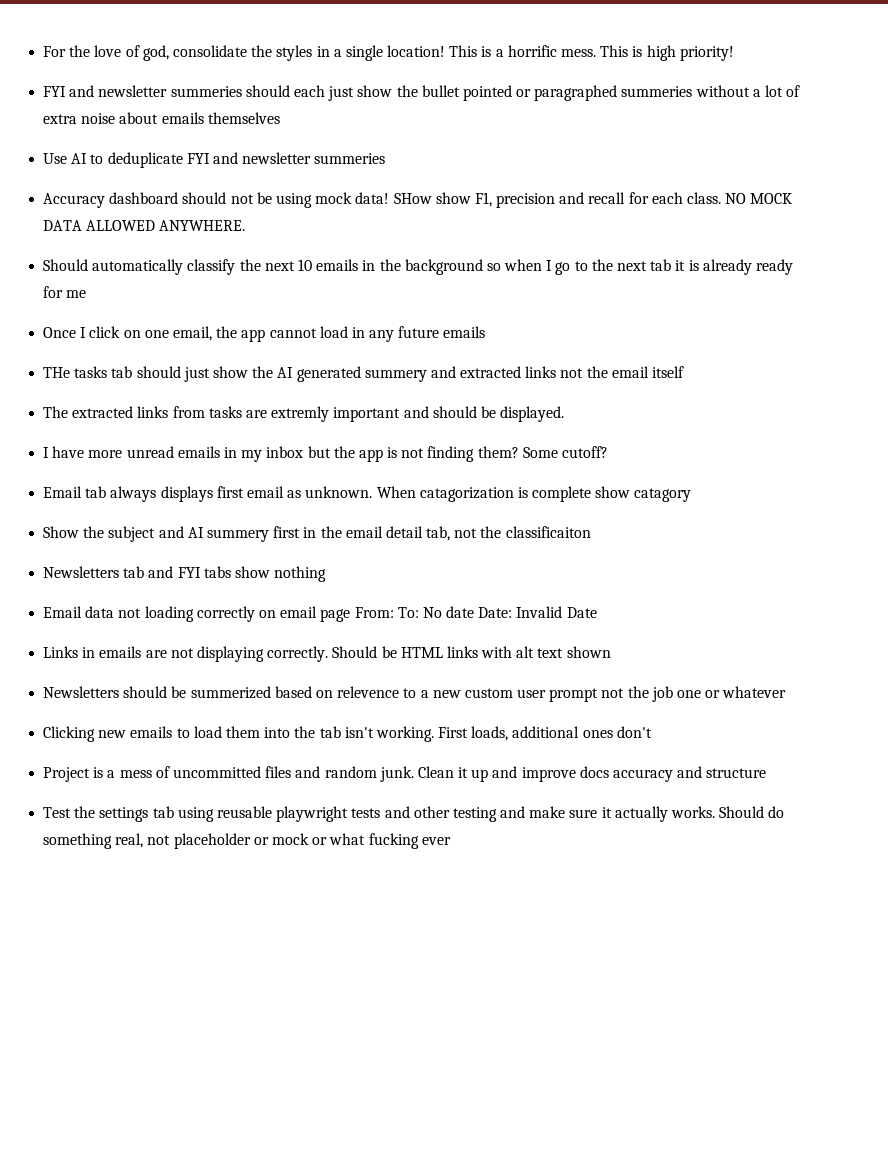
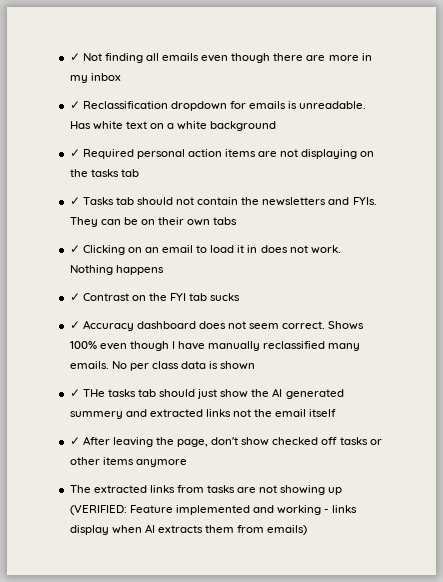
[43,45,734,61] [43,85,801,101] [43,112,280,124] [43,152,386,168] [43,192,793,208] [43,220,246,231] [43,259,793,275] [43,286,87,298] [43,326,486,342] For the love of god, consolidate the styles in a single location! This is a horrific mess. This is high priority! // FYI and newsletter summeries should each just show the bullet pointed or paragraphed summeries without a lot of extra noise about emails themselves // Use AI to deduplicate FYI and newsletter summeries // Accuracy dashboard should not be using mock data! SHow show F1, precision and recall for each class. NO MOCK DATA ALLOWED ANYWHERE. // Should automatically classify the next 10 emails in the background so when I go to the next tab it is already ready for me // Once I click on one email, the app cannot load in any future emails // -> [69,53,372,63] [69,73,121,83] [69,101,367,111] [69,121,277,131] [69,149,375,159] [69,169,139,177] [69,197,377,206] [69,217,238,227] [69,245,341,255] [69,265,164,275] [69,293,241,301] [69,320,365,331] [69,341,361,351] [69,361,256,371] [69,389,80,397] ✓ Not finding all emails even though there are more in my inbox // ✓ Reclassification dropdown for emails is unreadable. Has white text on a white background // ✓ Required personal action items are not displaying on the tasks tab // ✓ Tasks tab should not contain the newsletters and FYIs. They can be on their own tabs // ✓ Clicking on an email to load it in does not work. Nothing happens // ✓ Contrast on the FYI tab sucks // ✓ Accuracy dashboard does not seem correct. Shows 100% even though I have manually reclassified many emails. No per class data is shown // ✓
(685, 372) none -> [69,436,382,447] [69,457,187,467] // ✓ After leaving the page, don't show checked off tasks or other items anymore
[271,406,565,422] [43,446,609,462] [43,486,692,502] [43,526,591,542] [43,566,327,582] [43,606,597,622] [43,646,611,662] [43,686,787,702] [43,726,652,742] [43,766,767,782] [43,806,785,822] [43,833,451,849] extremly important and should be displayed. // I have more unread emails in my inbox but the app is not finding them? Some cutoff? // Email tab always displays first email as unknown. When catagorization is complete show catagory // Show the subject and AI summery first in the email detail tab, not the classificaiton // Newsletters tab and FYI tabs show nothing // Email data not loading correctly on email page From: To: No date Date: Invalid Date // Links in emails are not displaying correctly. Should be HTML links with alt text shown // Newsletters should be summerized based on relevence to a new custom user prompt not the job one or whatever // Clicking new emails to load them into the tab isn't working. First loads, additional ones don't // Project is a mess of uncommitted files and random junk. Clean it up and improve docs accuracy and structure // Test the settings tab using reusable playwright tests and other testing and make sure it actually works. Should do something real, not placeholder or mock or what fucking ever -> [259,485,343,495] [69,505,358,515] [69,524,308,535] not showing up (VERIFIED: Feature implemented and working - links display when AI extracts them from emails)

